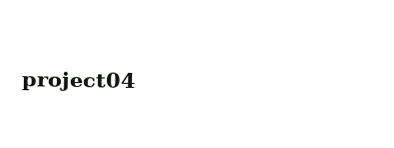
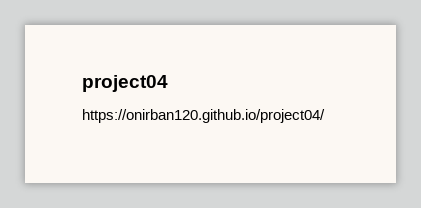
(137, 81) none -> [82,109,325,123] // https://onirban120.github.io/project04/

